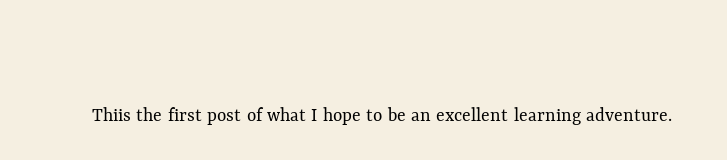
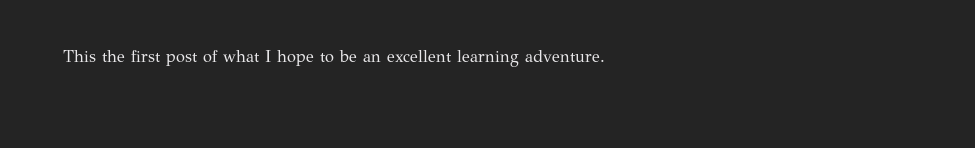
[92,107,131,121] Thiis -> [63,50,96,62] This

